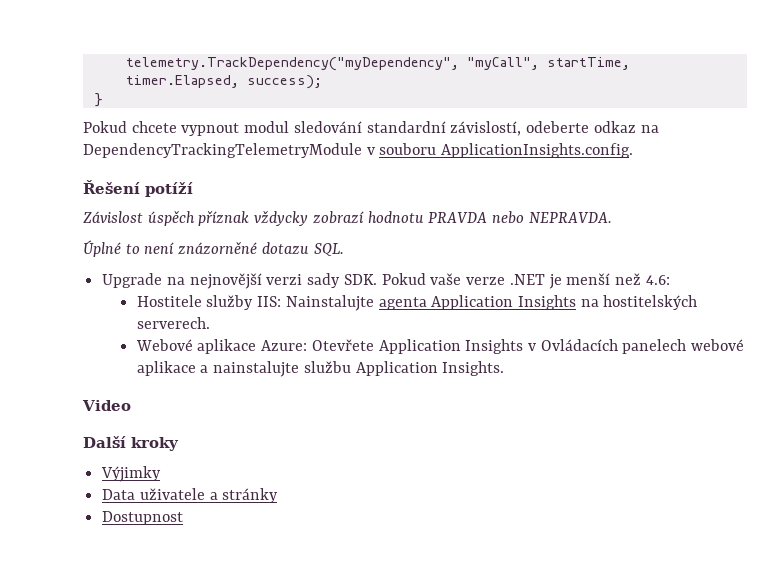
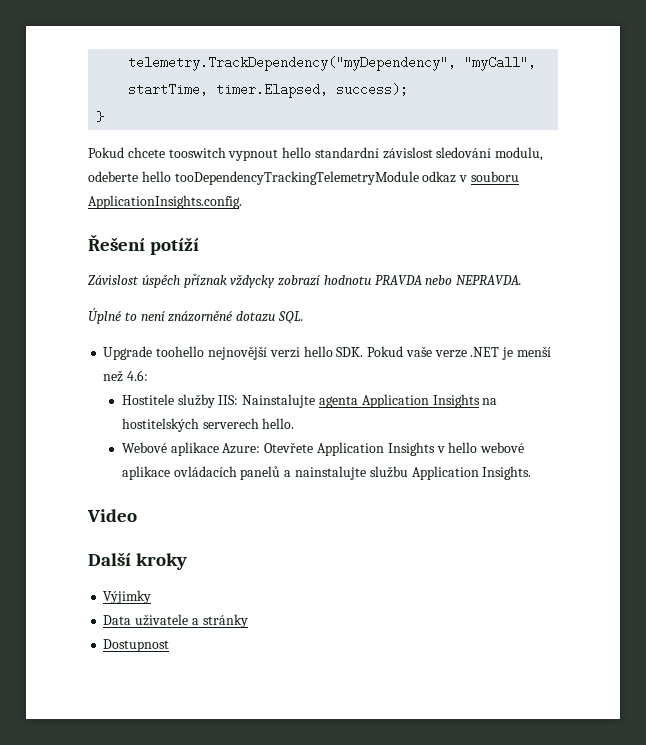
[181,121,659,136] [83,143,362,158] vypnout modul sledování standardní závislostí, odeberte odkaz na DependencyTrackingTelemetryModule -> [168,147,544,161] [88,171,457,185] tooswitch vypnout hello standardní závislost sledování modulu, odeberte hello tooDependencyTrackingTelemetryModule odkaz
[166,277,185,285] na -> [156,346,205,357] toohello
[307,273,341,288] sady -> [303,346,333,357] hello
[136,317,210,329] serverech. -> [202,418,295,429] serverech hello.
[540,339,745,354] [136,361,196,376] Ovládacích panelech webové aplikace -> [448,442,525,453] [121,466,281,480] hello webové aplikace ovládacích panelů

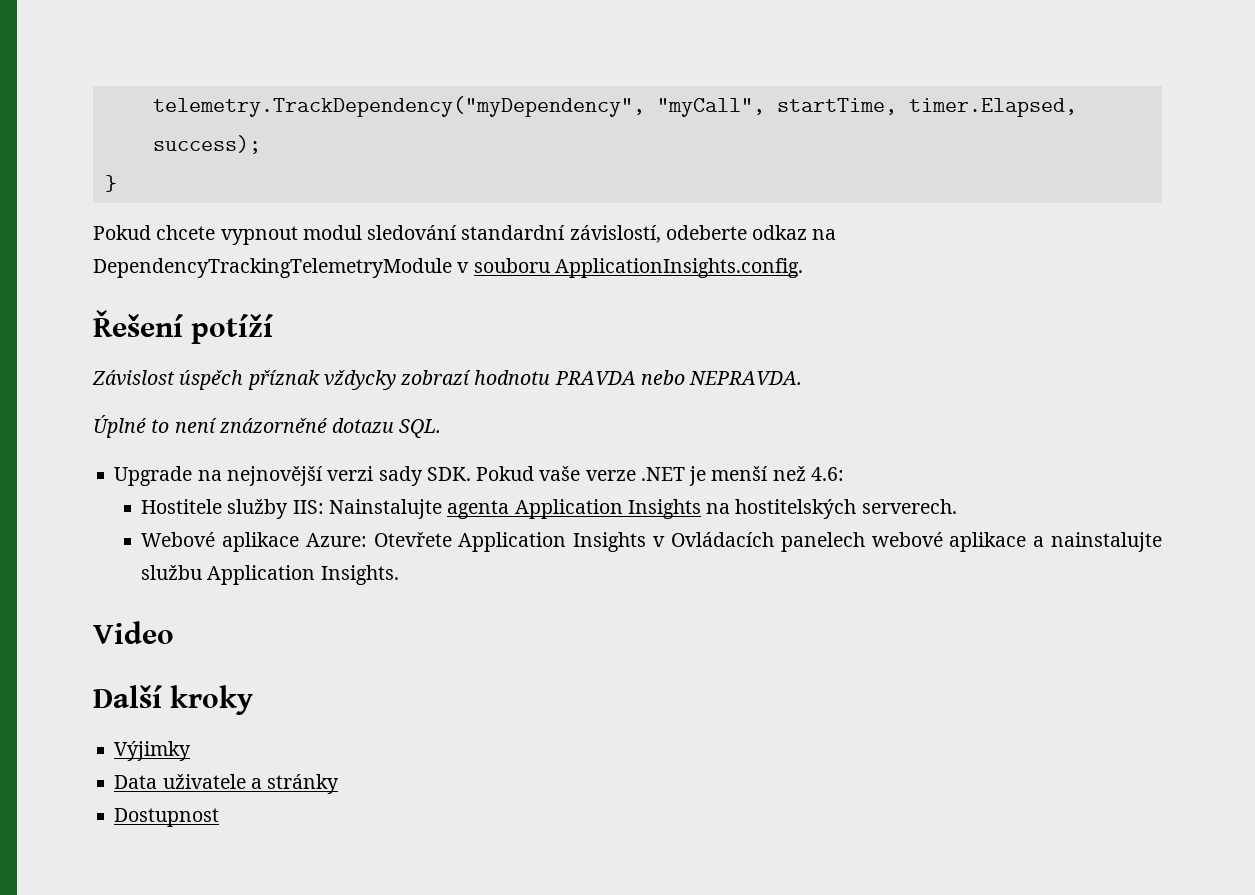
[168,147,544,161] [88,171,457,185] tooswitch vypnout hello standardní závislost sledování modulu, odeberte hello tooDependencyTrackingTelemetryModule odkaz -> [220,225,837,245] [93,258,452,278] vypnout modul sledování standardní závislostí, odeberte odkaz na DependencyTrackingTelemetryModule
[156,346,205,357] toohello -> [197,470,222,481] na
[303,346,333,357] hello -> [378,466,423,486] sady
[202,418,295,429] serverech hello. -> [861,499,957,514] serverech.
[448,442,525,453] [121,466,281,480] hello webové aplikace ovládacích panelů -> [670,532,1027,552] Ovládacích panelech webové aplikace

